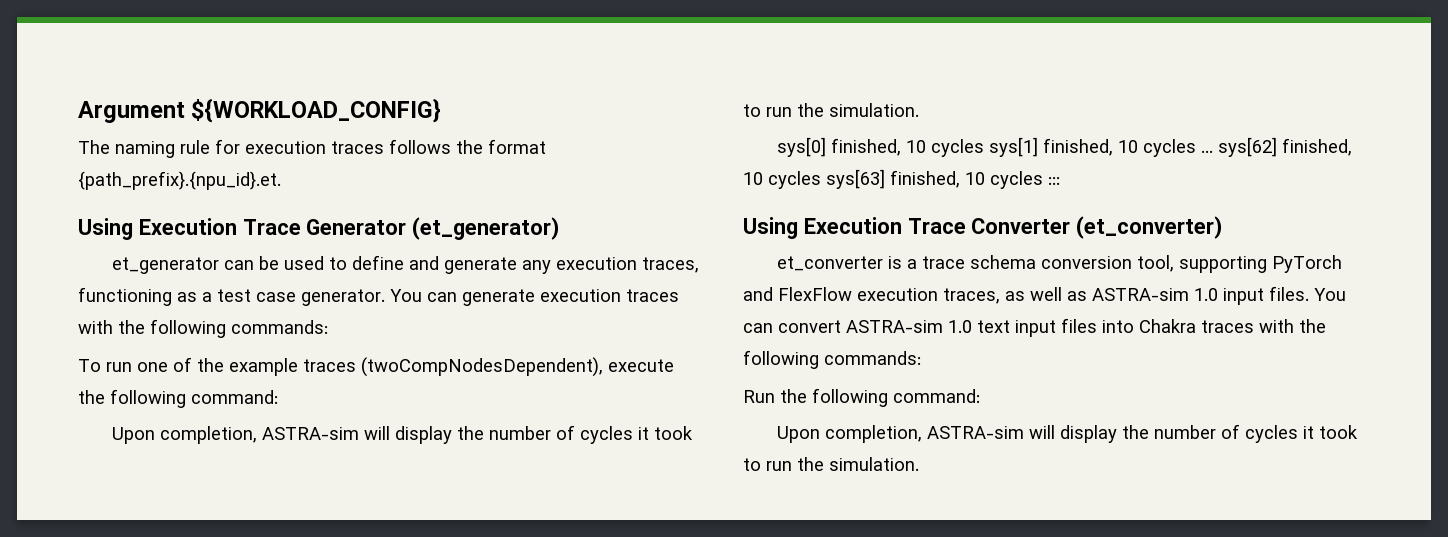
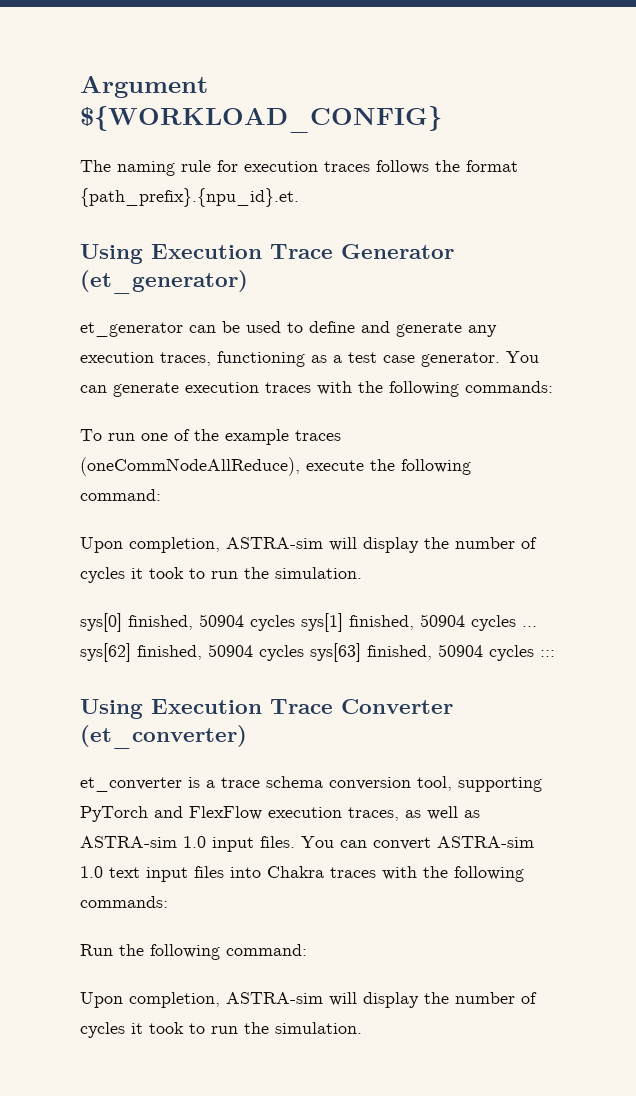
[361,357,603,377] (twoCompNodesDependent), -> [80,457,300,476] (oneCommNodeAllReduce),
[906,140,927,153] 10 -> [199,614,244,627] 50904
[1118,140,1139,153] 10 -> [420,614,465,627] 50904
[743,172,763,185] 10 -> [208,644,253,657] 50904
[965,172,985,185] 10 -> [438,644,483,657] 50904

